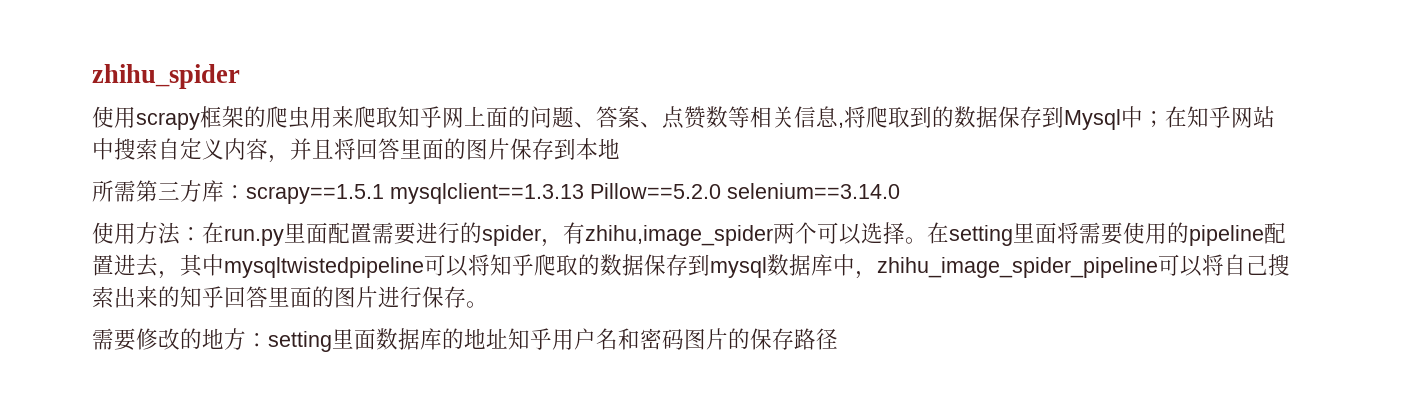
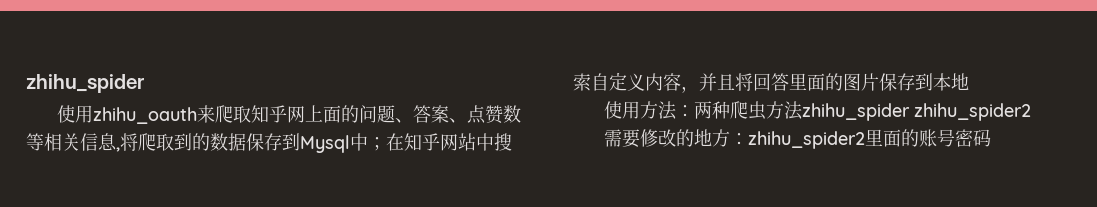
[136,106,332,130] scrapy框架的爬虫用 -> [93,107,198,124] zhihu_oauth
[92,180,900,204] [92,222,1286,247] [92,254,1290,279] [92,286,488,308] [92,328,838,352] 所需第三方库：scrapy==1.5.1 mysqlclient==1.3.13 Pillow==5.2.0 selenium==3.14.0 // 使用方法：在run.py里面配置需要进行的spider，有zhihu,image_spider两个可以选择。在setting里面将需要使用的pipeline配置进去，其中mysqltwistedpipeline可以将知乎爬取的数据保存到mysql数据库中，zhihu_image_spider_pipeline可以将自己搜索出来的知乎回答里面的图片进行保存。 // 需要修改的地方：setting里面数据库的地址知乎用户名和密码图片的保存路径 -> [604,101,1032,121] [604,129,992,149] 使用方法：两种爬虫方法zhihu_spider zhihu_spider2 // 需要修改的地方：zhihu_spider2里面的账号密码

